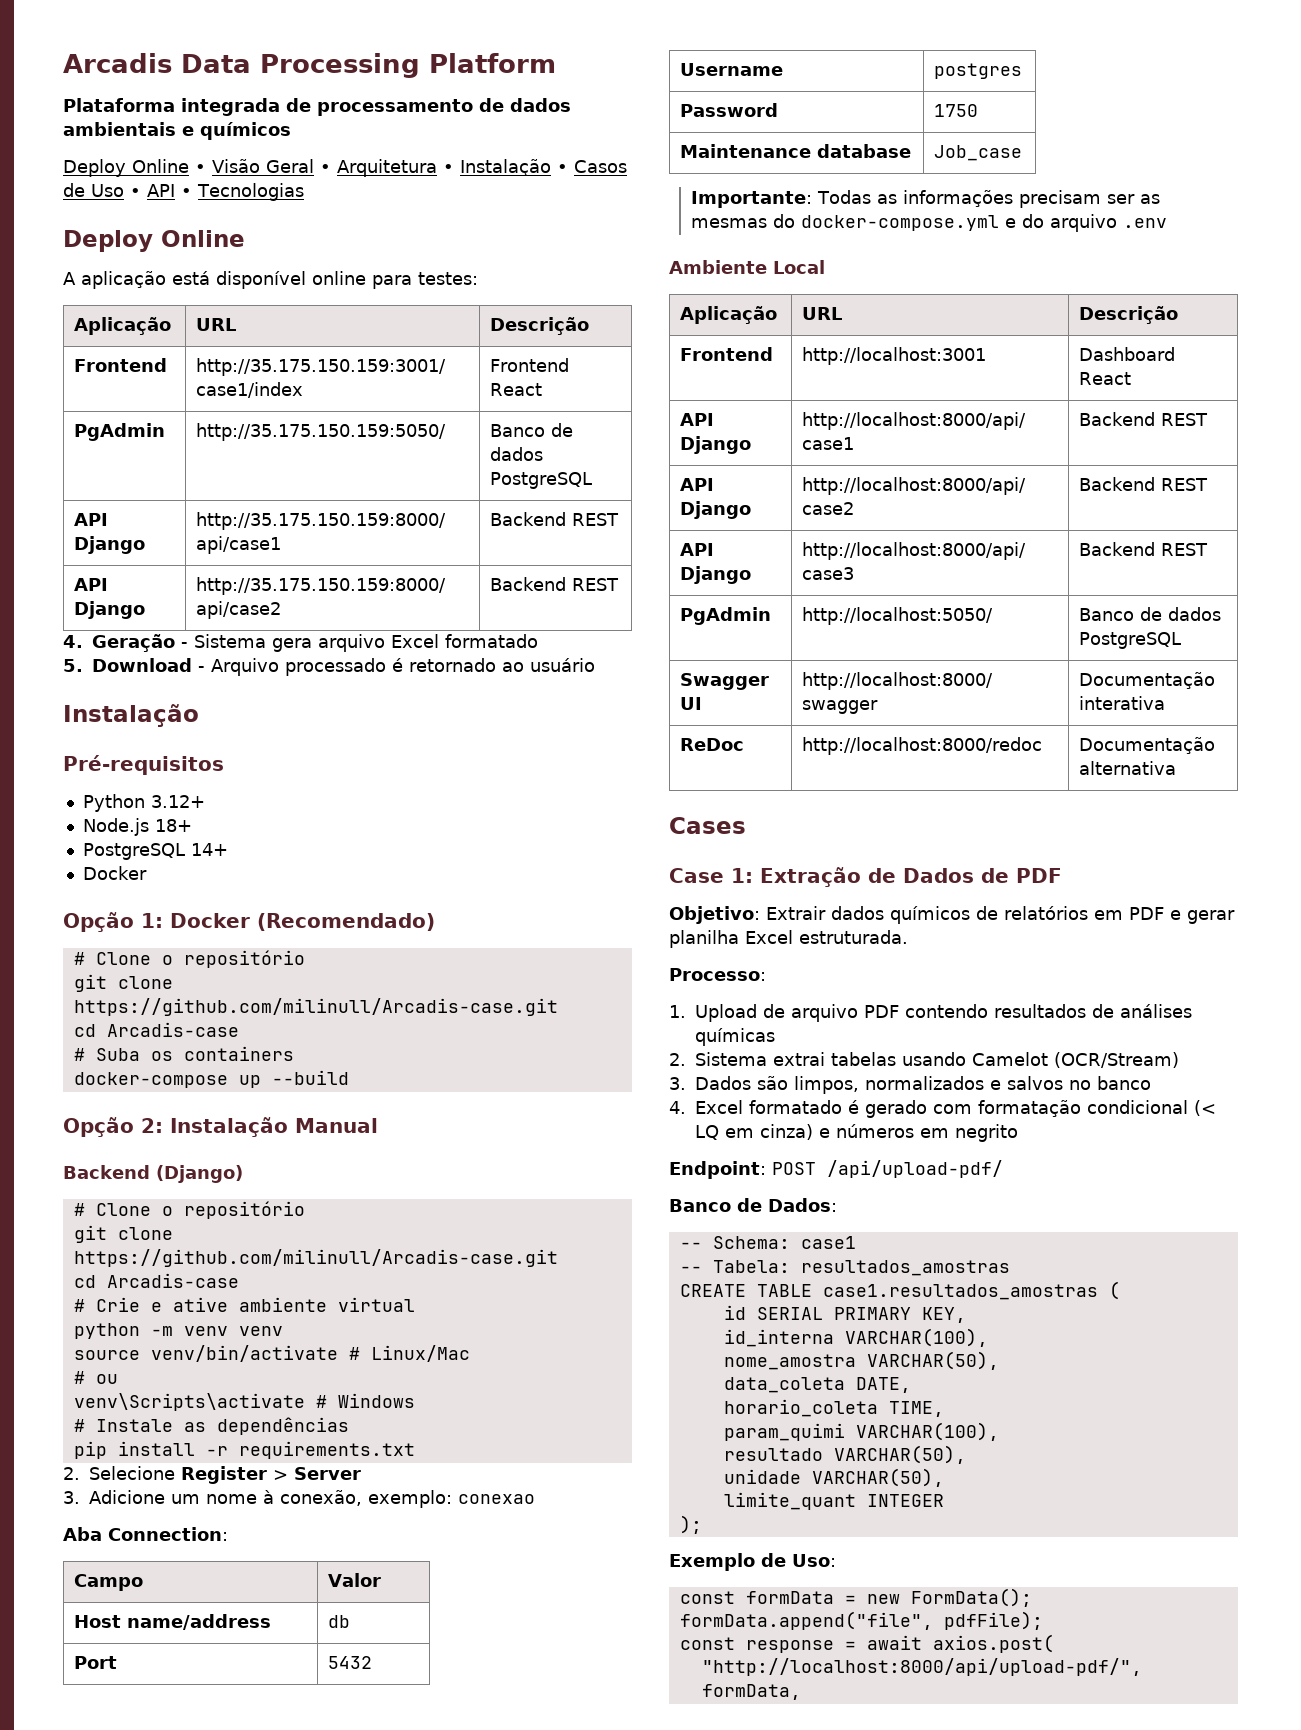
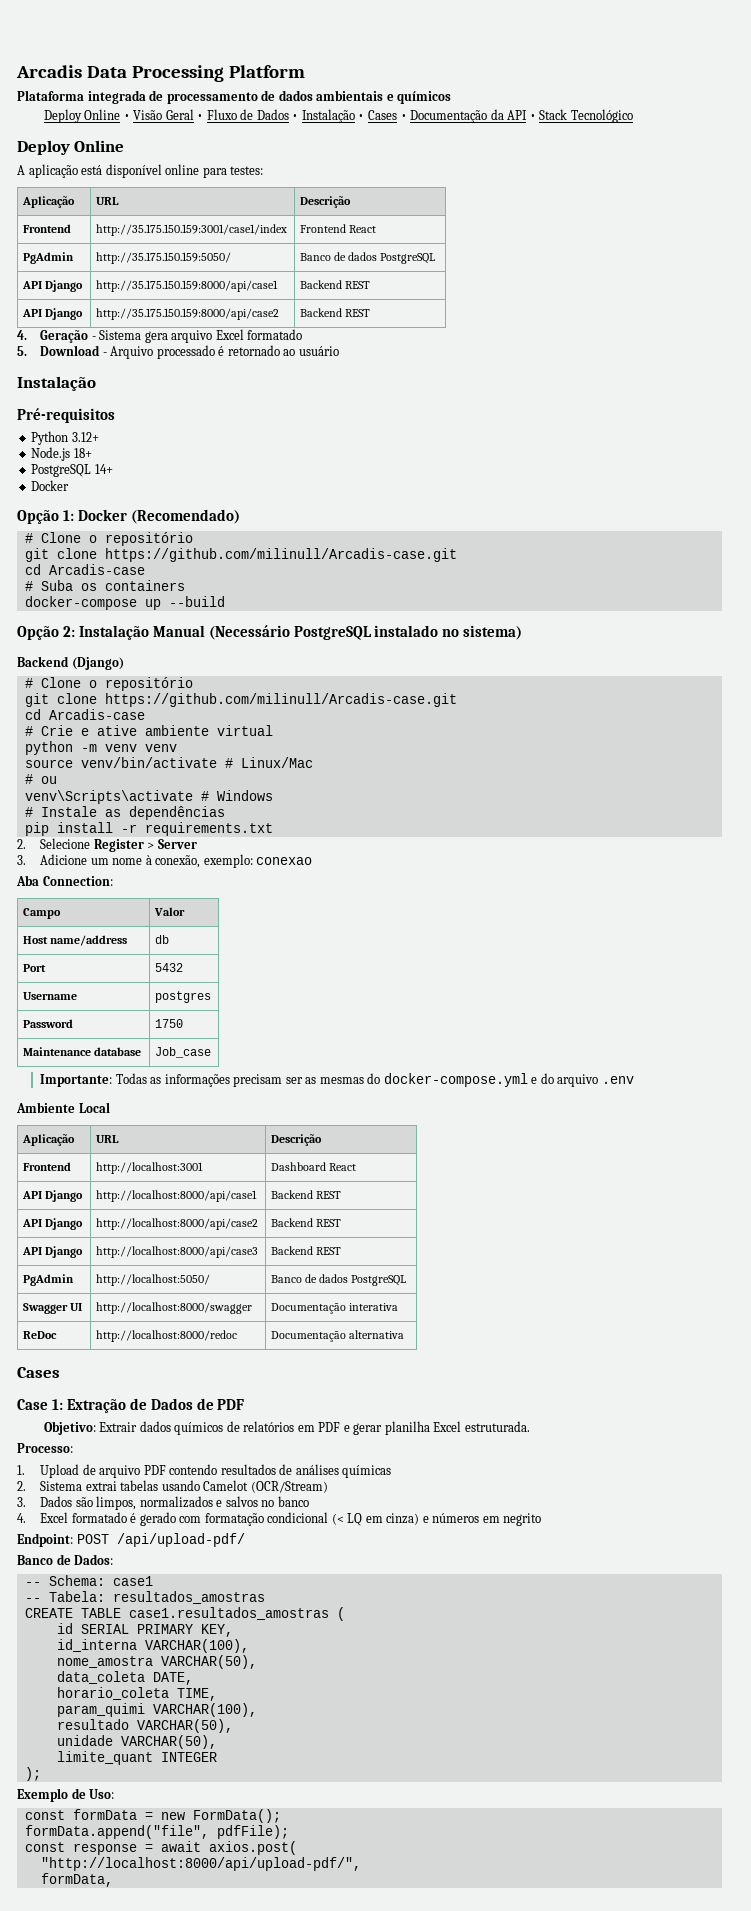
[337,159,627,177] [63,183,304,201] Arquitetura • Instalação • Casos de Uso • API • Tecnologias -> [206,109,633,123] Fluxo de Dados • Instalação • Cases • Documentação da API • Stack Tecnológico
(378, 1125) none -> [208,625,523,640] (Necessário PostgreSQL instalado no sistema)

